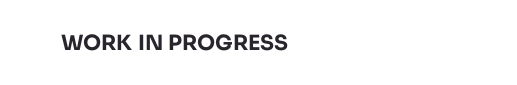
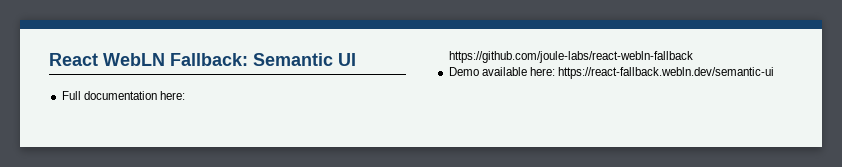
[61,34,289,51] WORK IN PROGRESS -> [49,53,356,66] [61,91,185,100] [448,51,693,63] [448,67,774,79] React WebLN Fallback: Semantic UI // Full documentation here: https://github.com/joule-labs/react-webln-fallback // Demo available here: https://react-fallback.webln.dev/semantic-ui

